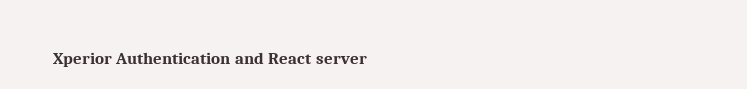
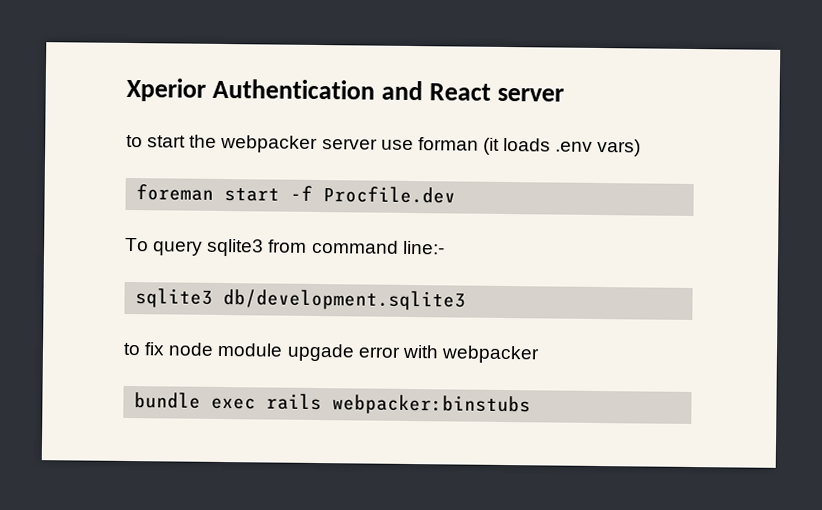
(367, 59) none -> [126,134,642,157] [136,184,457,204] [125,237,445,257] [135,288,467,311] [123,342,540,364] [134,392,532,416] // to start the webpacker server use forman (it loads .env vars) // foreman start -f Procfile.dev // To query sqlite3 from command line:- // sqlite3 db/development.sqlite3 // to fix node module upgade error with webpacker // bundle exec rails webpacker:binstubs

